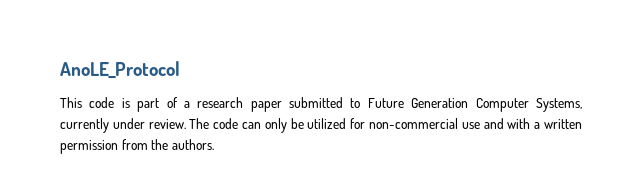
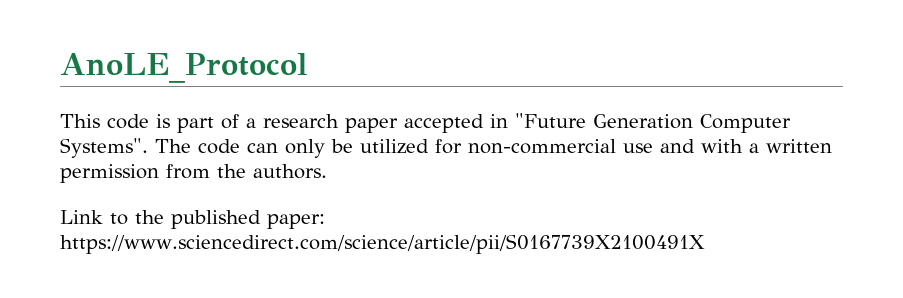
[289,97,583,112] [60,118,186,133] submitted to Future Generation Computer Systems, currently under review. -> [404,113,791,133] [60,138,148,158] accepted in "Future Generation Computer Systems".
(214, 144) none -> [60,210,325,229] [60,234,705,254] // Link to the published paper: https://www.sciencedirect.com/science/article/pii/S0167739X2100491X

